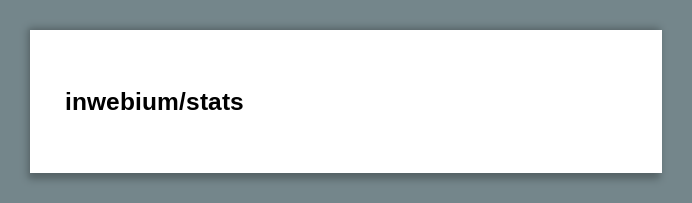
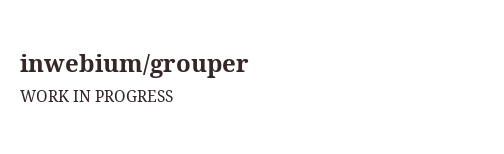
[65,92,244,110] inwebium/stats -> [20,54,249,78] [20,90,174,102] inwebium/grouper // WORK IN PROGRESS

